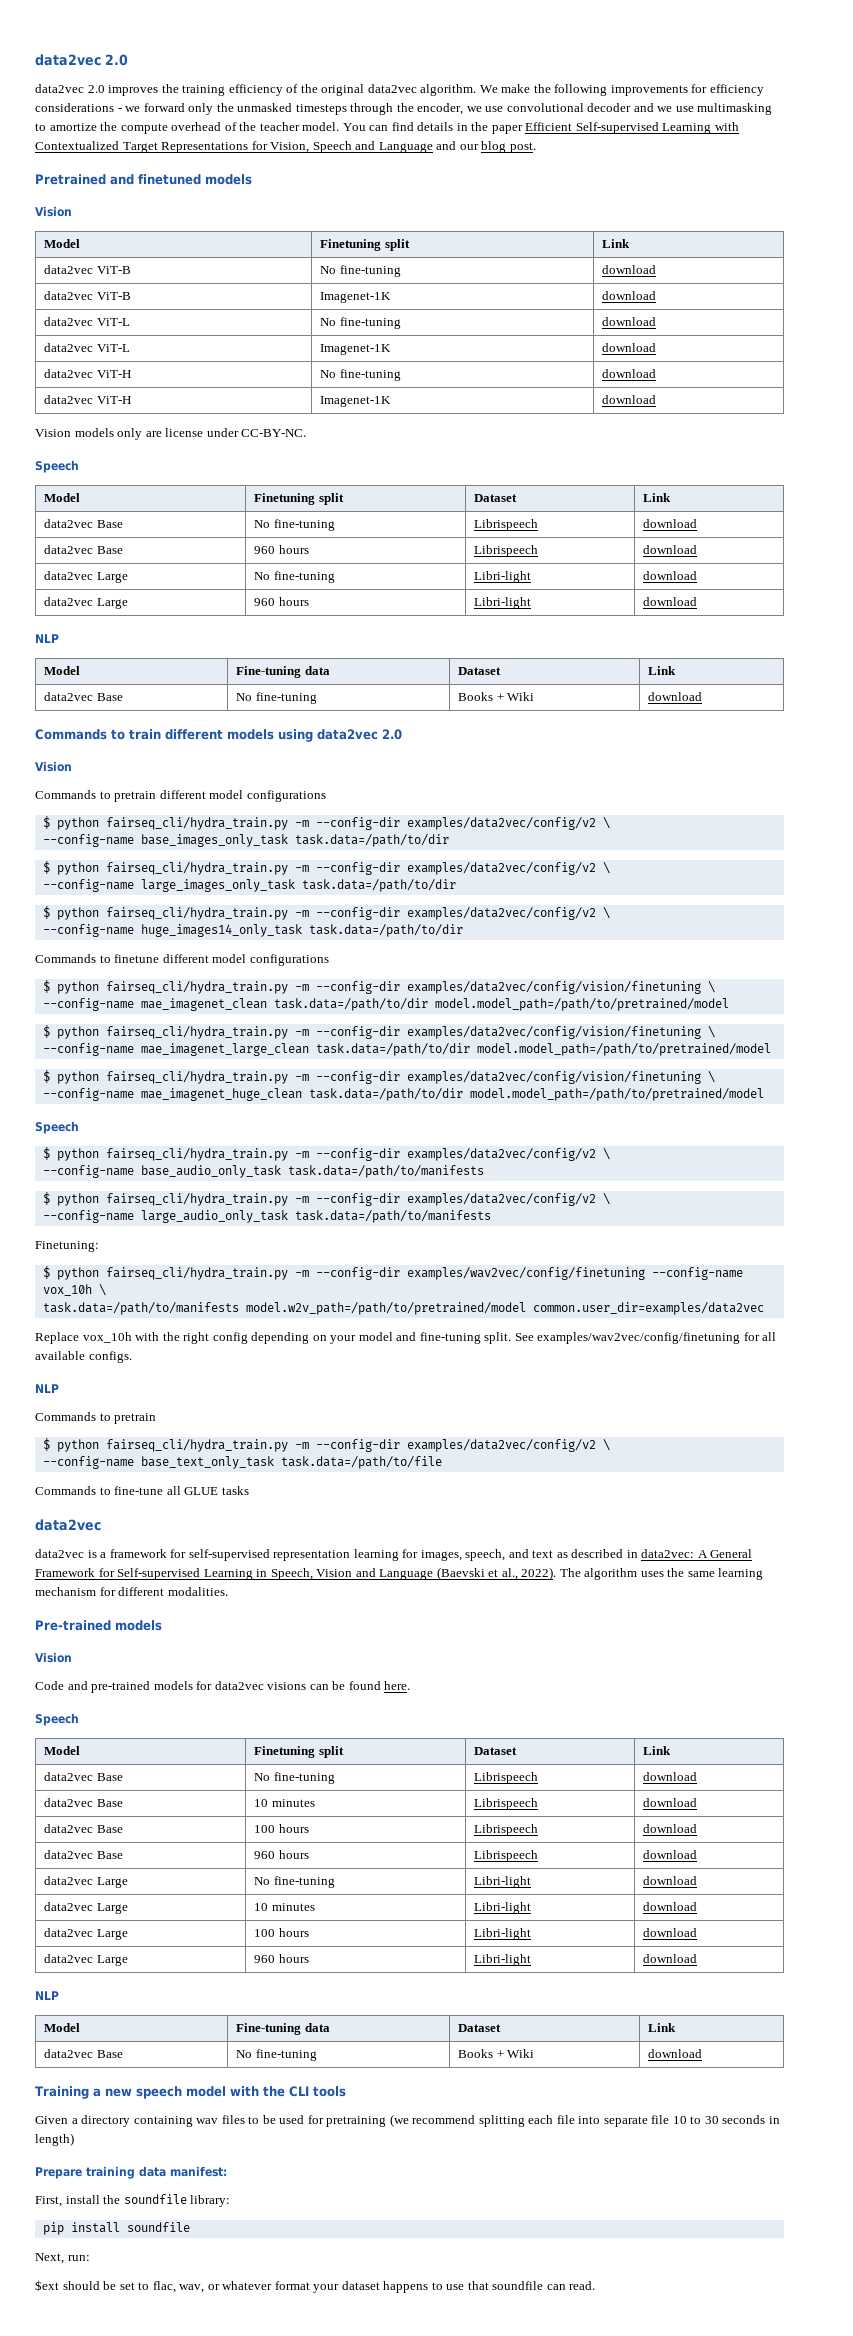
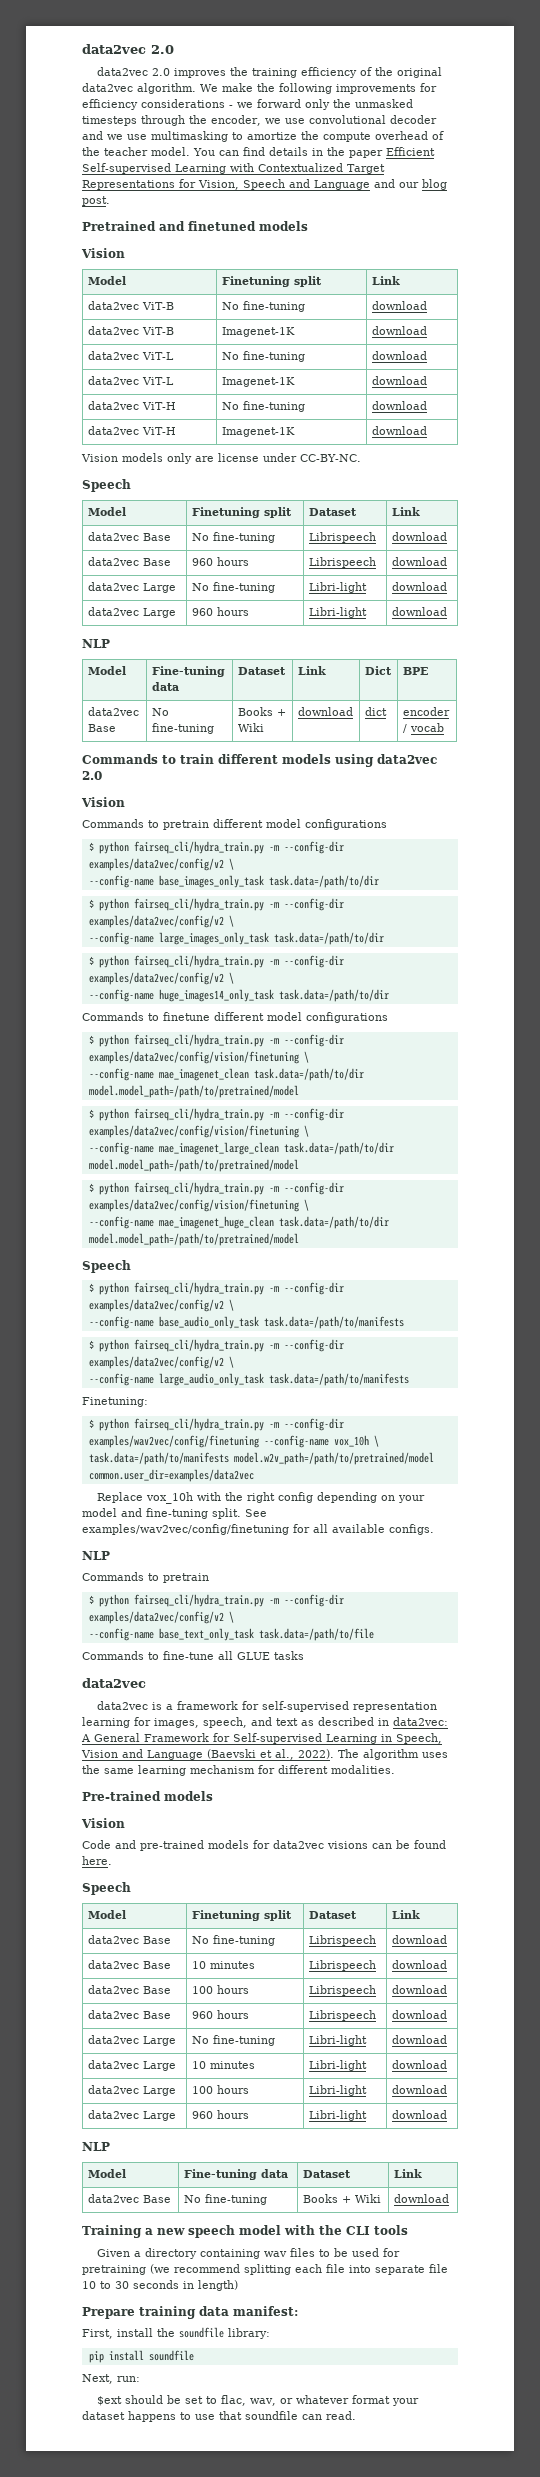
[44,692,123,701] [236,692,317,704] [458,692,535,701] [648,692,703,701] // data2vec Base | No fine-tuning | Books + Wiki | download -> [364,666,392,675] [402,667,428,675] [87,707,139,716] [87,724,116,732] [151,708,169,716] [151,723,214,734] [237,707,286,716] [237,723,264,732] [297,707,353,716] [364,707,387,716] [402,707,450,716] [402,723,444,733] | Dict | BPE // data2vec Base | No fine-tuning | Books + Wiki | download | dict | encoder / vocab

